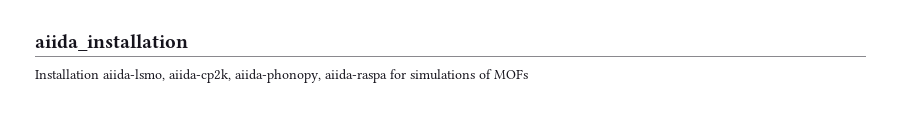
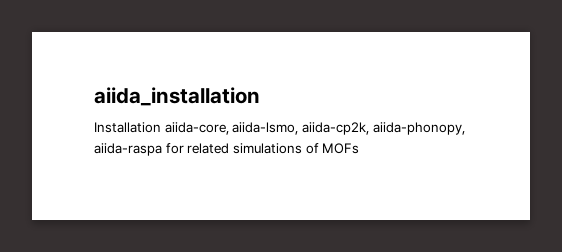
(99, 74) none -> [164,122,229,135] aiida-core,
(406, 74) none -> [187,143,230,154] related

